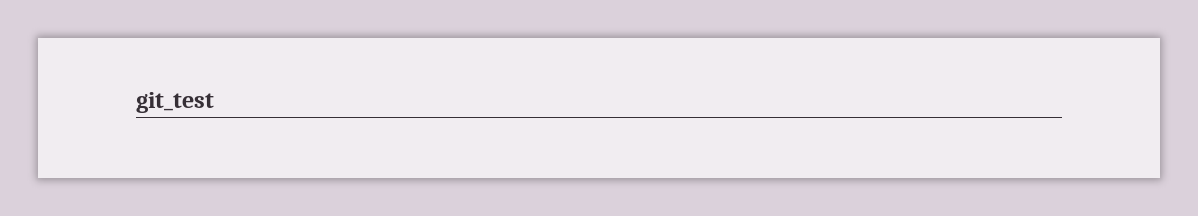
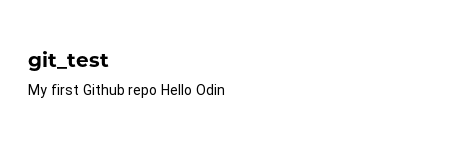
(214, 102) none -> [28,84,225,98] // My first Github repo Hello Odin

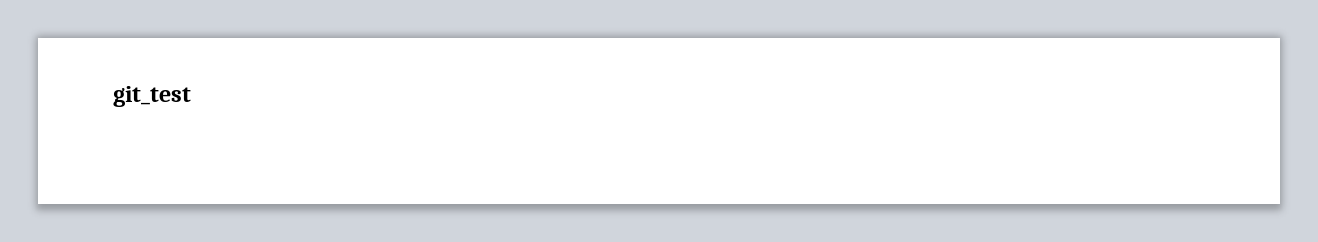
[28,84,225,98] // My first Github repo Hello Odin -> (191, 96) none

